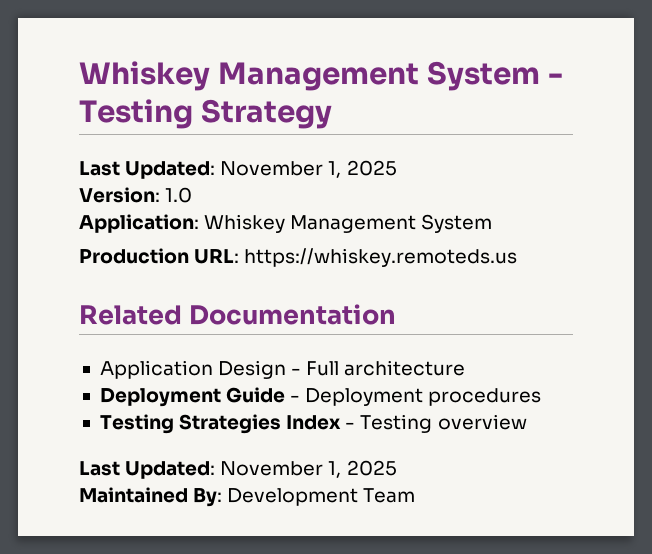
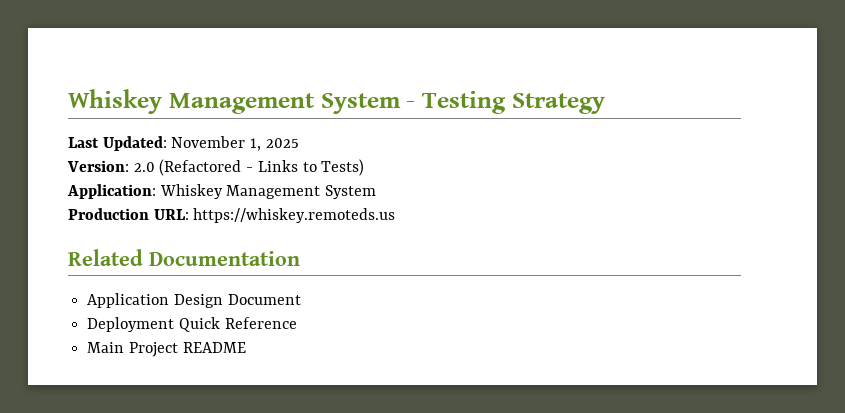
[165,187,193,203] 1.0 -> [133,159,365,176] 2.0 (Refactored - Links to Tests)
[291,360,466,376] [99,387,542,407] [99,414,527,434] [79,460,397,479] [79,487,416,507] - Full architecture // Deployment Guide - Deployment procedures // Testing Strategies Index - Testing overview // Last Updated: November 1, 2025 // Maintained By: Development Team -> [227,294,301,305] [87,317,297,332] [87,342,246,357] Document // Deployment Quick Reference // Main Project README

